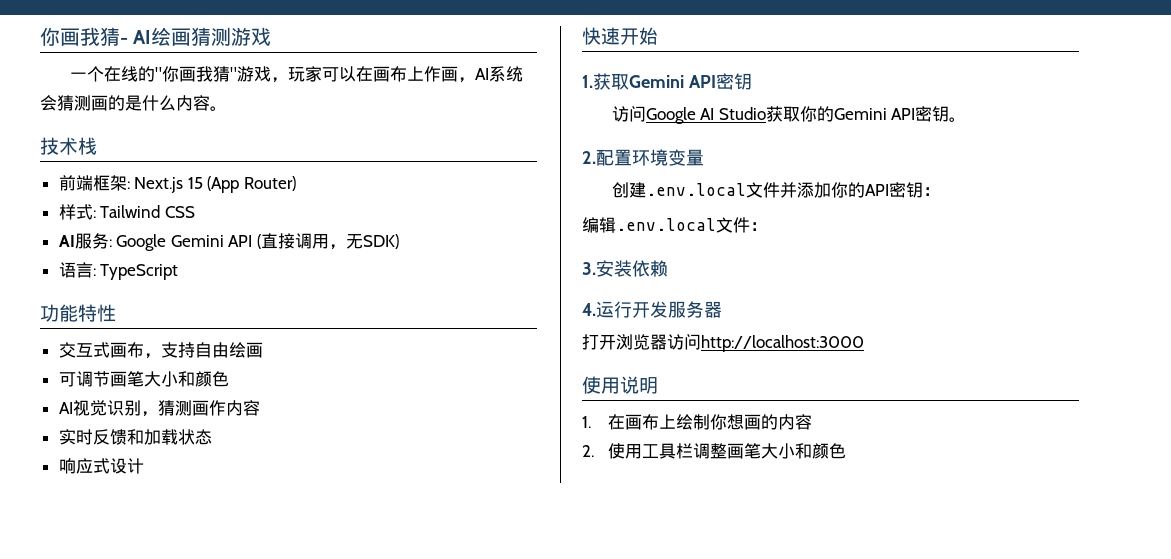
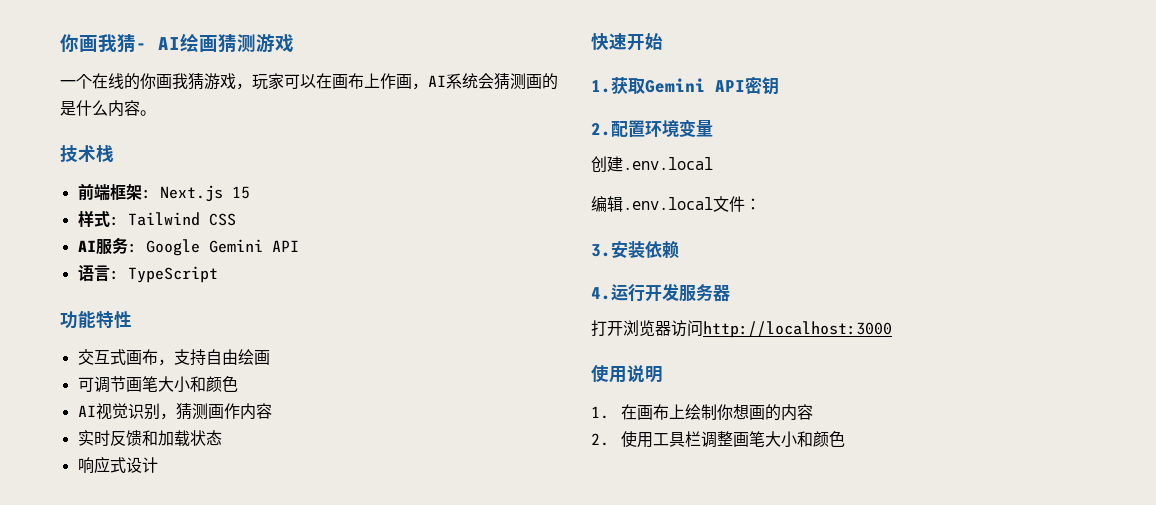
[154,66,237,82] "你画我猜" -> [140,73,204,90] 你画我猜
[207,176,297,193] (App Router) -> (250, 192) none
[257,233,400,250] (直接调用，无SDK) -> (299, 246) none
[611,106,967,124] // 访问Google AI Studio获取你的Gemini API密钥。 -> (779, 86) none
[745,182,940,198] 文件并添加你的API密钥： -> (713, 163) none

